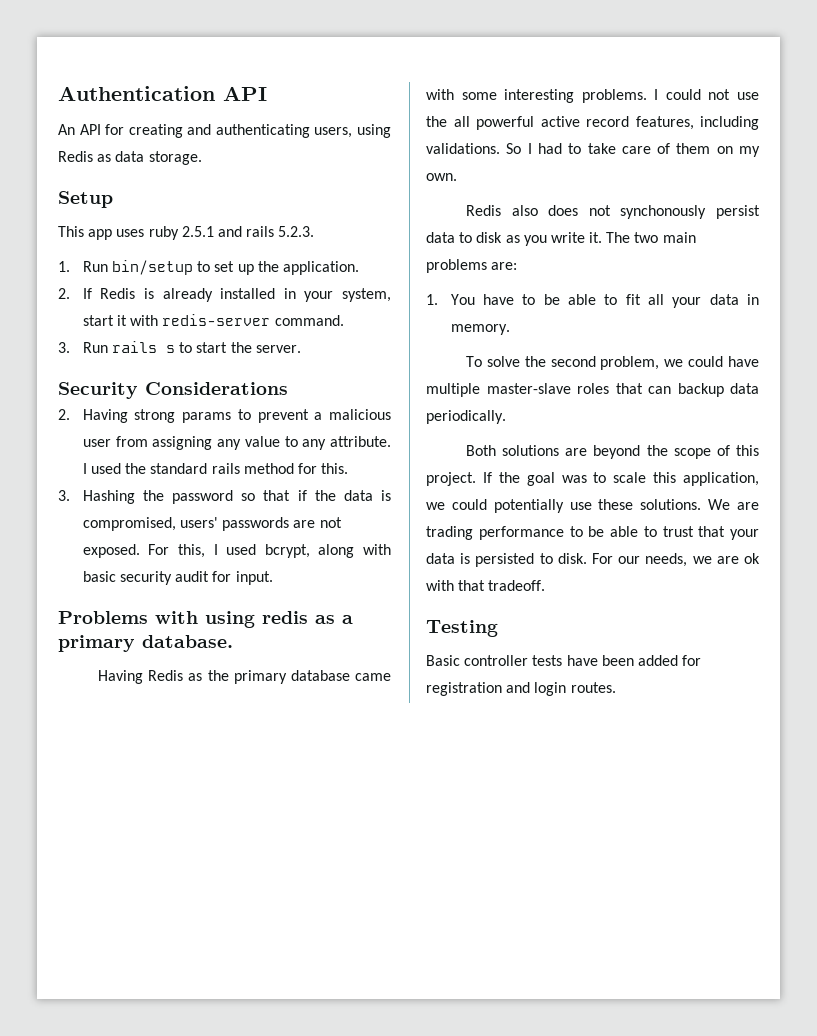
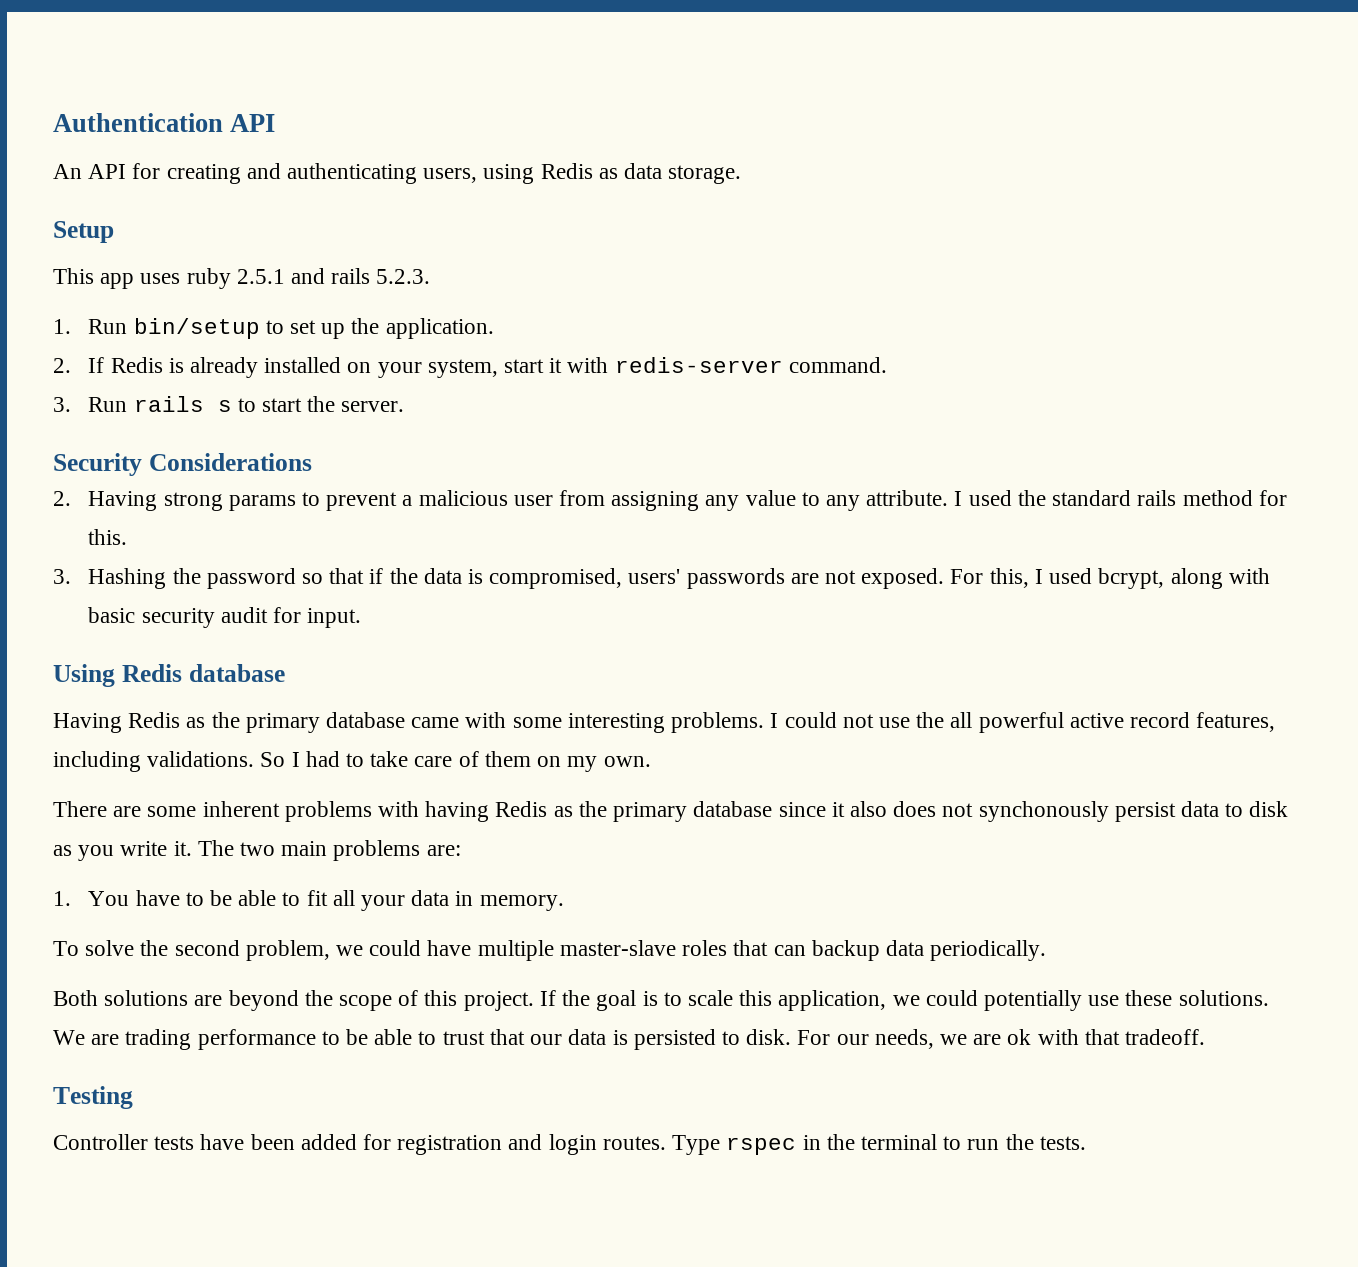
[283,288,296,299] in -> [347,362,372,373] on
[58,611,353,628] [58,635,233,652] Problems with using redis as a primary database. -> [53,664,285,687] Using Redis database
[466,205,502,216] Redis -> [53,801,845,822] There are some inherent problems with having Redis as the primary database since it
[561,475,587,483] was -> [642,991,658,1006] is
[730,529,759,540] your -> [530,1034,563,1045] our
[426,655,529,666] Basic controller -> [53,1134,148,1150] Controller
(616, 687) none -> [672,1134,1086,1155] Type rspec in the terminal to run the tests.

